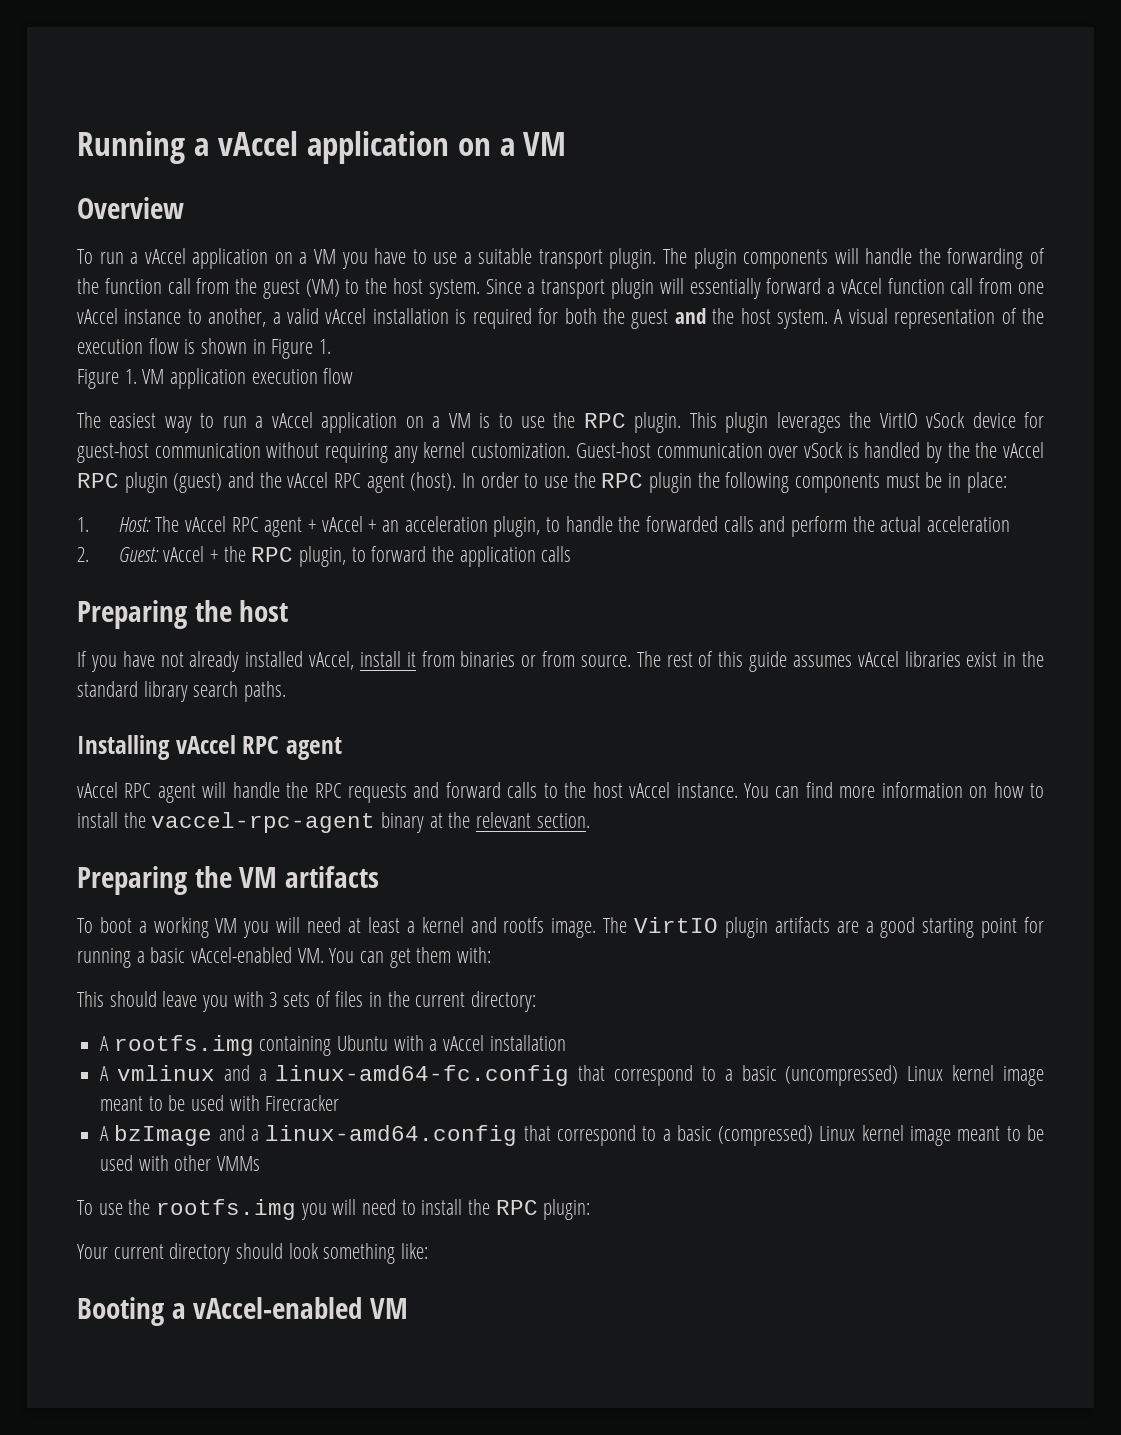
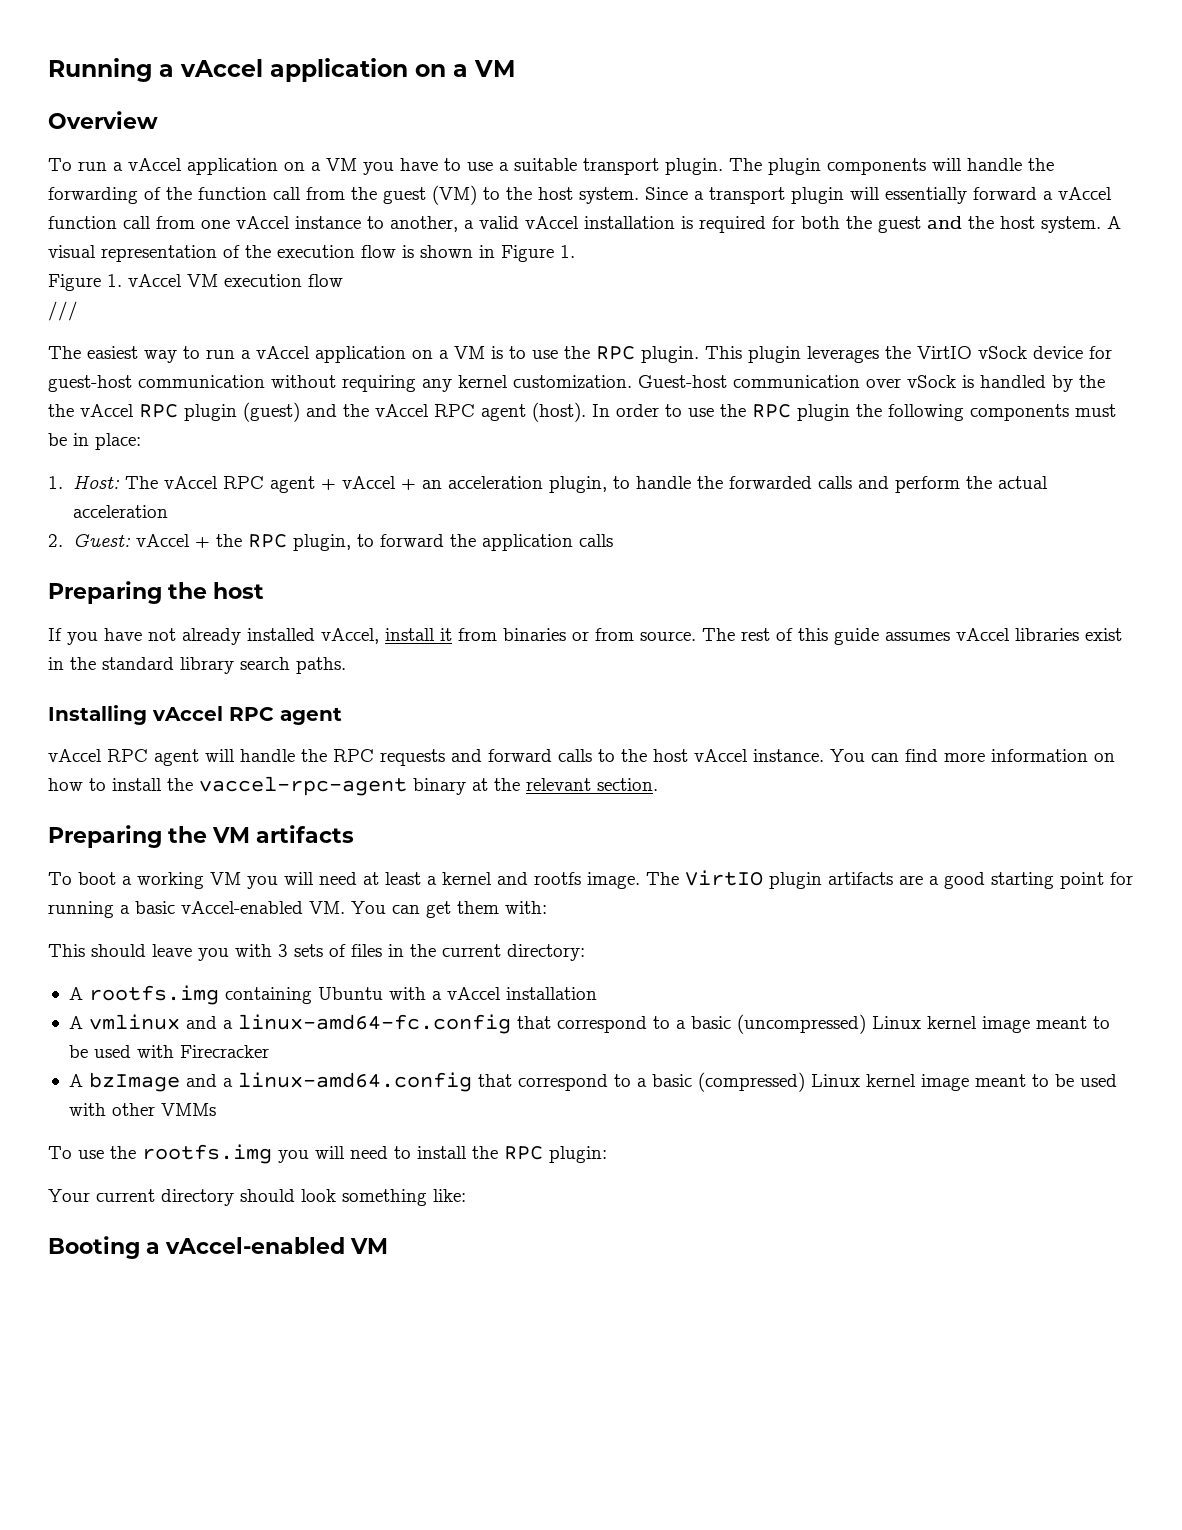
[142,368,354,389] VM application execution flow -> [128,274,343,287] [48,301,78,321] vAccel VM execution flow // ///

